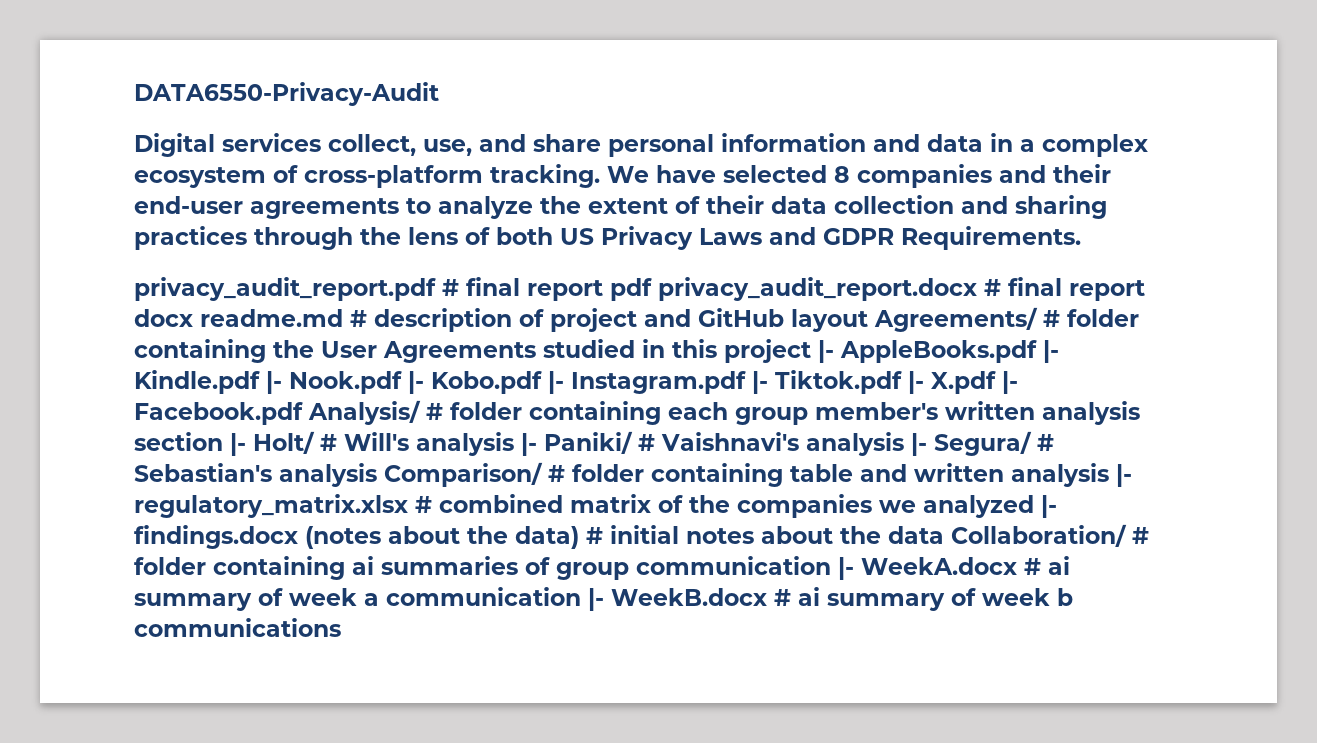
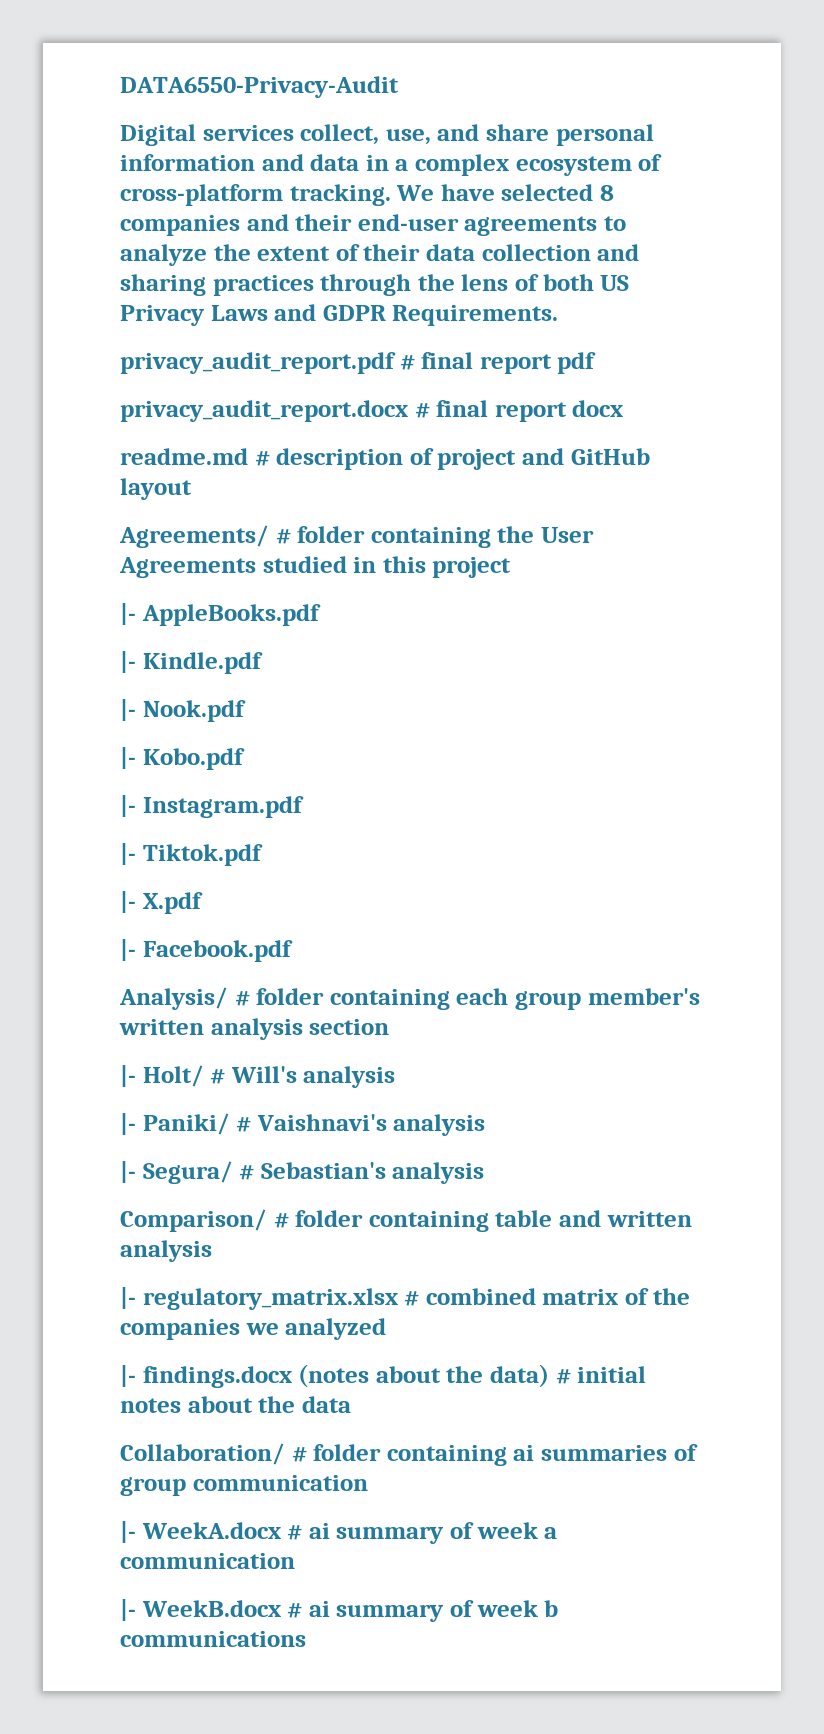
(652, 289) none -> (597, 363) //
(193, 318) none -> (624, 408) //
(868, 320) none -> (192, 489) //
(811, 351) none -> (512, 567) //
(1037, 351) none -> (321, 615) //
(260, 382) none -> (263, 663) //
(402, 382) none -> (246, 711) //
(542, 382) none -> (245, 759) //
(746, 382) none -> (304, 807) //
(902, 382) none -> (263, 855) //
(996, 382) none -> (203, 903) //
(303, 413) none -> (293, 951) //
(223, 441) none -> (390, 1027) //
(514, 444) none -> (396, 1077) //
(904, 444) none -> (486, 1125) //
(377, 475) none -> (485, 1173) //
(1109, 475) none -> (212, 1251) //
(1034, 506) none -> (387, 1329) //
(944, 535) none -> (351, 1404) //
(831, 565) none -> (368, 1483) //
(581, 596) none -> (295, 1561) //

